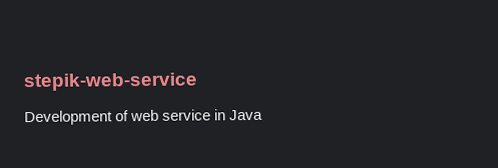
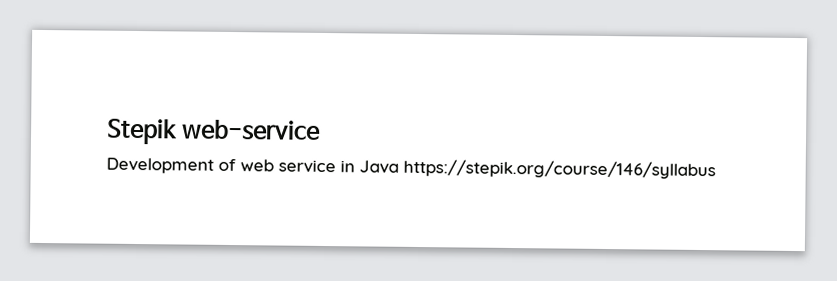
[23,72,198,92] stepik-web-service -> [106,118,322,145] Stepik web-service
(264, 115) none -> [403,158,716,180] https://stepik.org/course/146/syllabus

